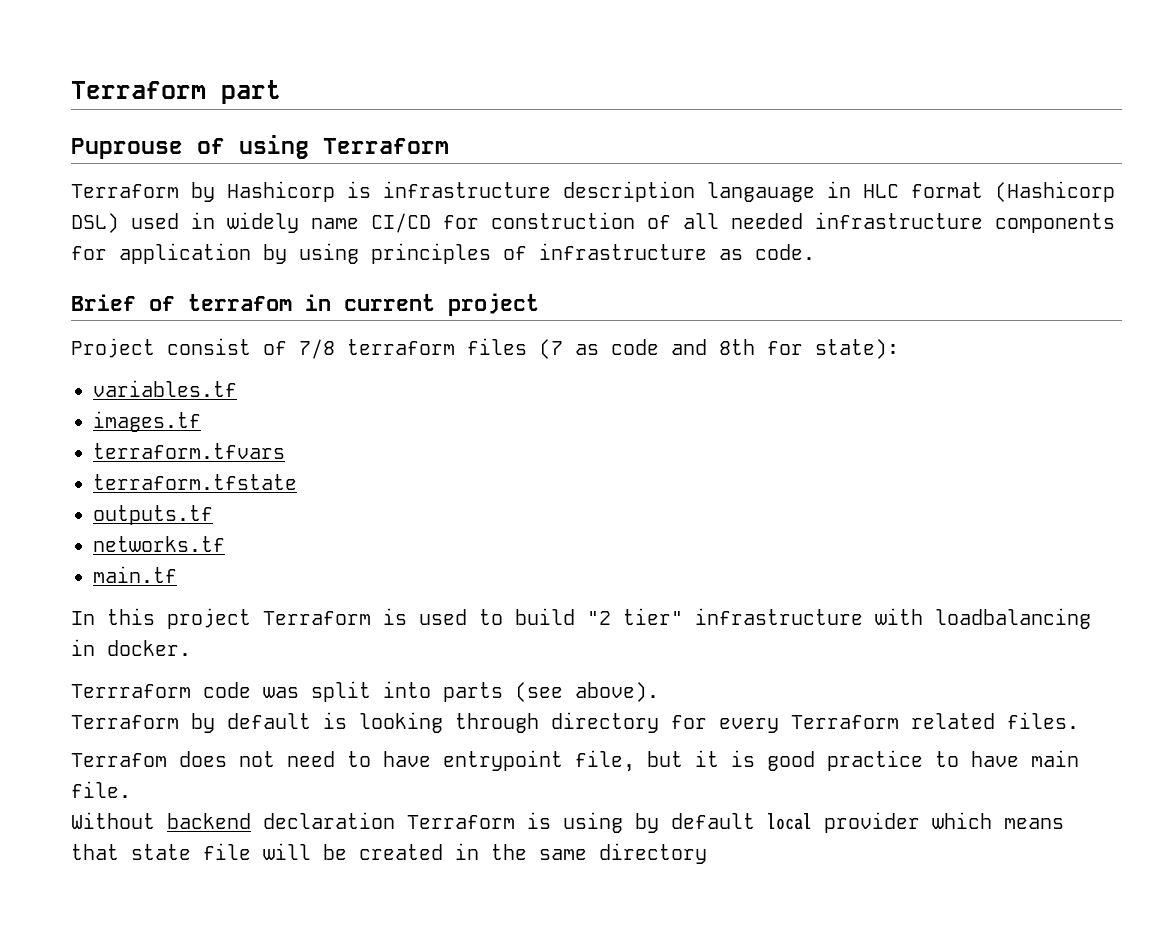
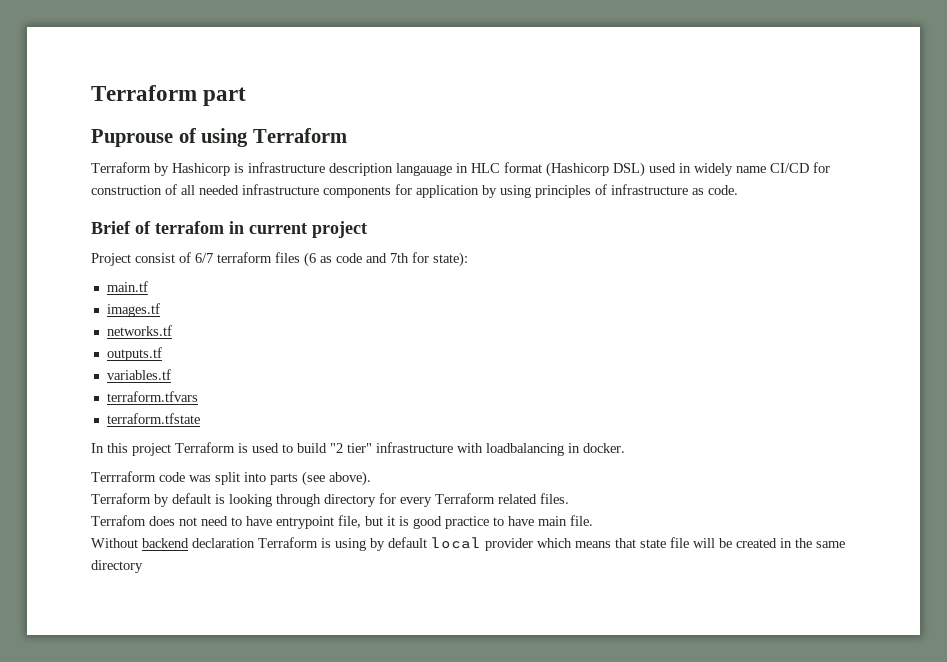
[299,339,335,359] 7/8 -> [195,253,213,263] 6/7
[539,339,563,359] (7 -> [304,252,316,267] (6
[719,339,755,355] 8th -> [390,253,409,263] 7th
[93,380,237,397] variables.tf -> [106,281,148,292] main.tf
(201, 421) none -> [106,325,172,336] [106,347,162,361] [106,369,171,380] // networks.tf // outputs.tf // variables.tf
[93,505,213,525] [93,536,225,552] [93,566,177,583] // outputs.tf // networks.tf // main.tf -> (200, 418) none

